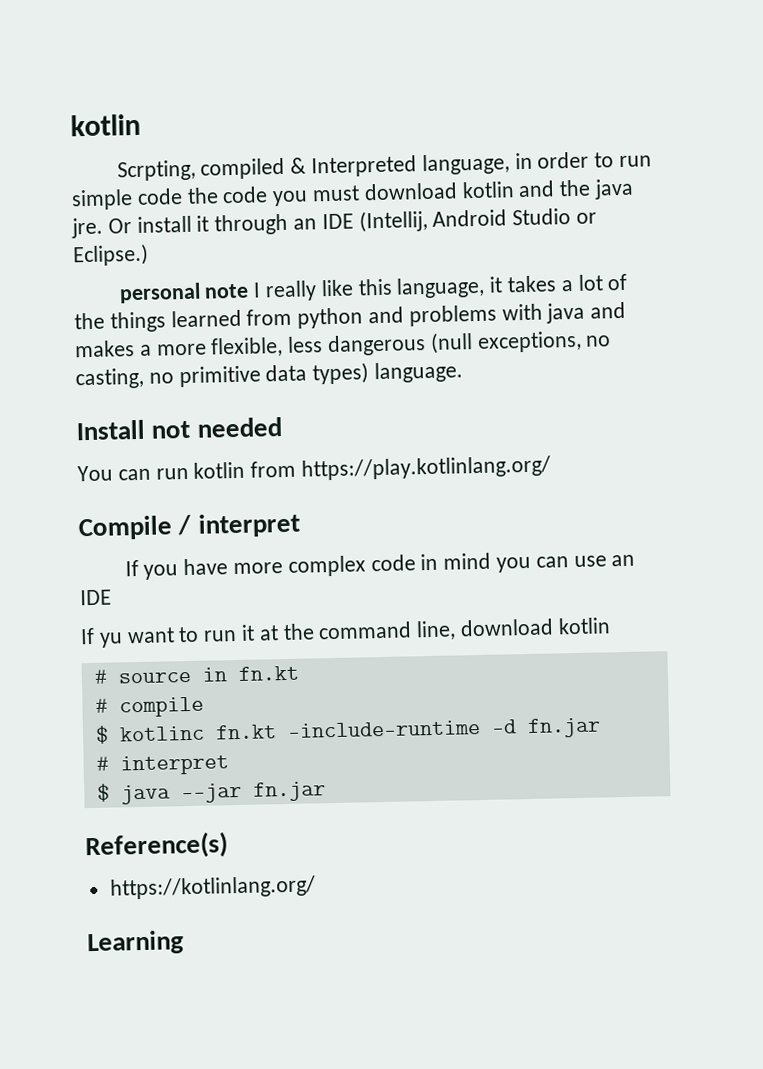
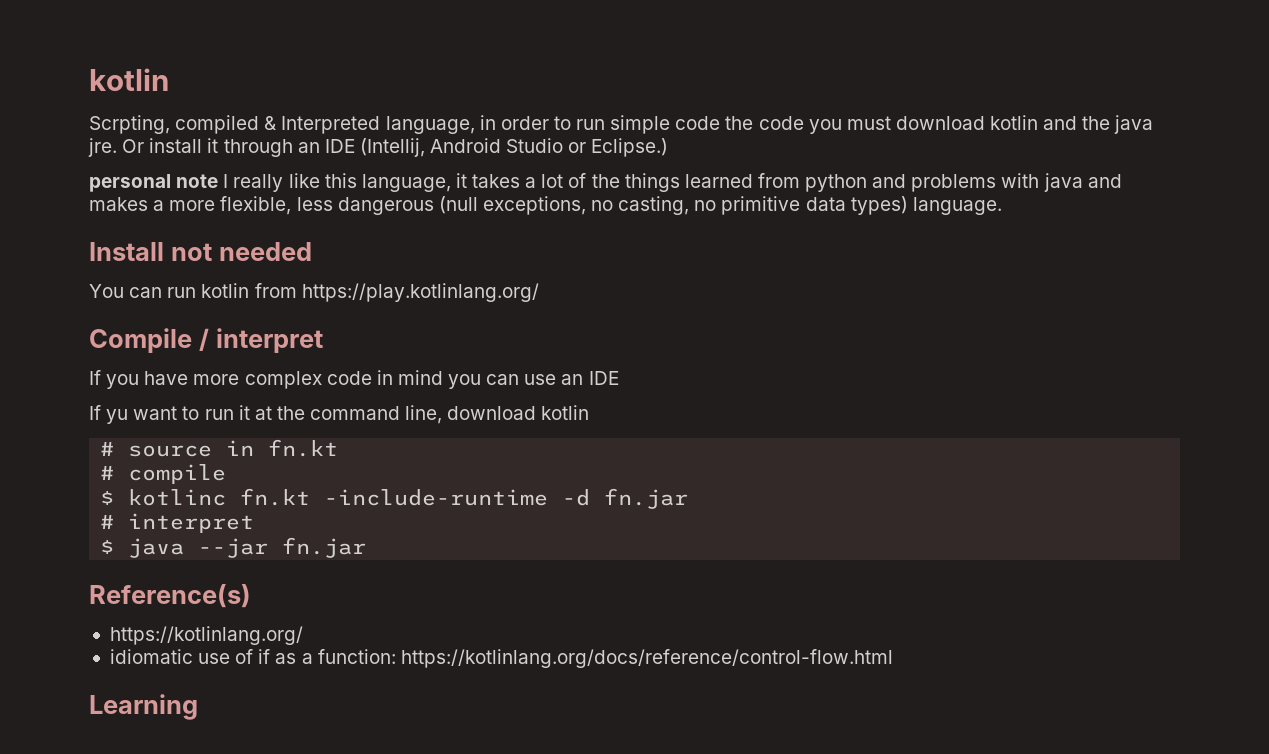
(316, 887) none -> [109,649,893,668] // idiomatic use of if as a function: https://kotlinlang.org/docs/reference/control-flow.html

